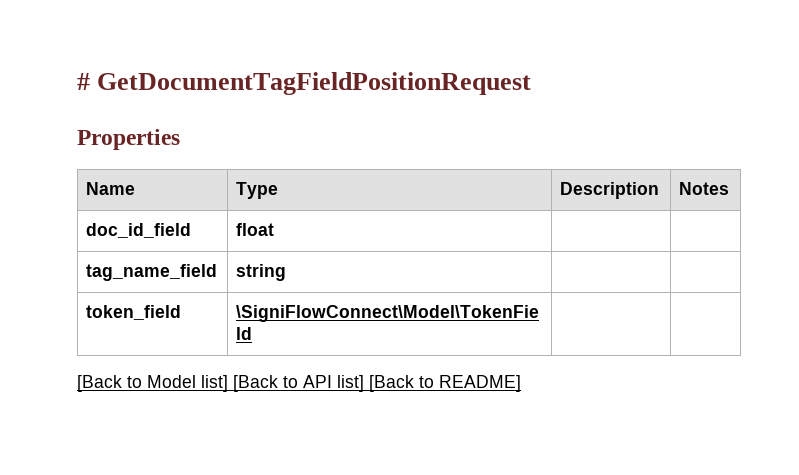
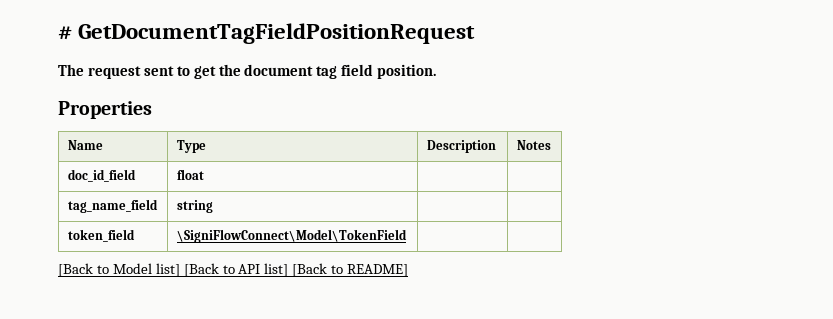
(532, 83) none -> [58,64,437,79] // The request sent to get the document tag field position.

